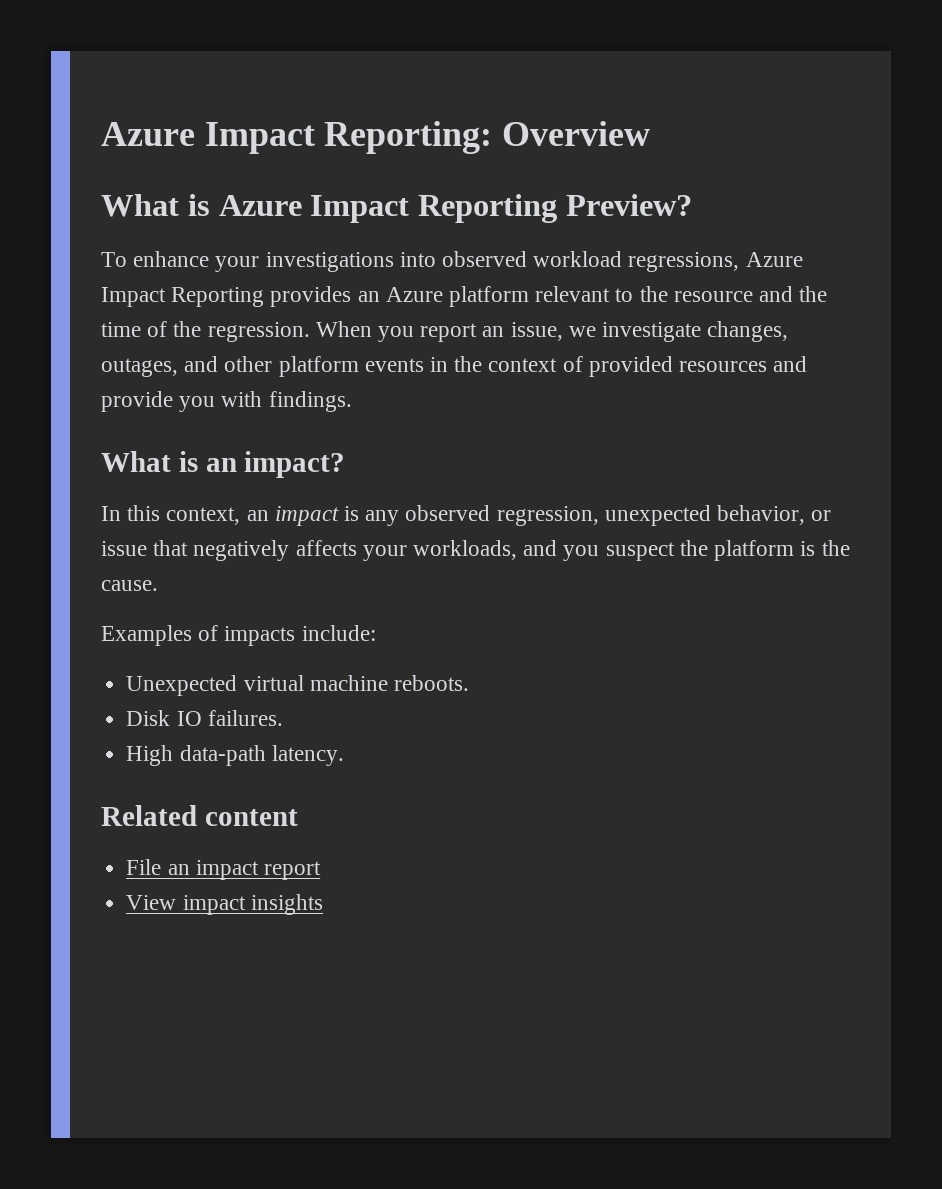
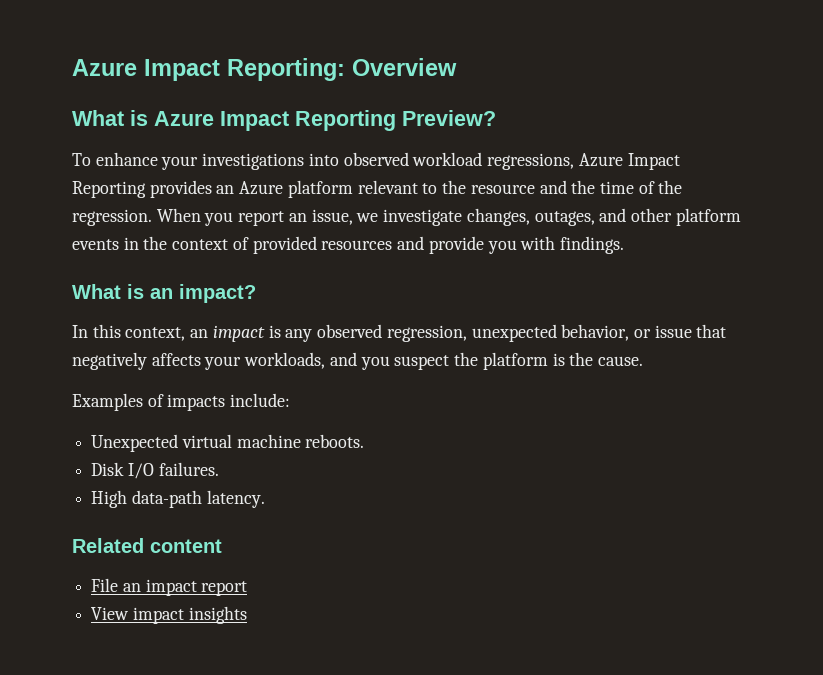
[176,711,202,726] IO -> [127,463,154,479] I/O

